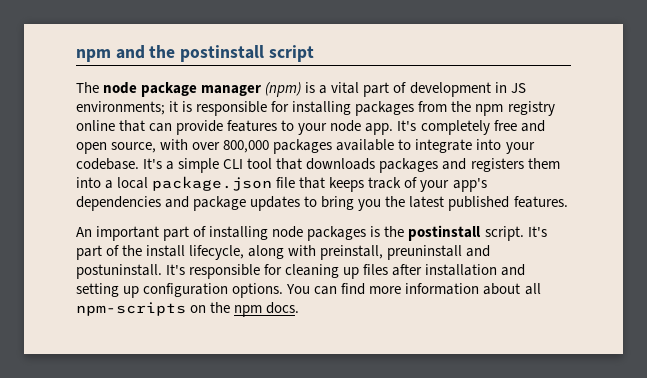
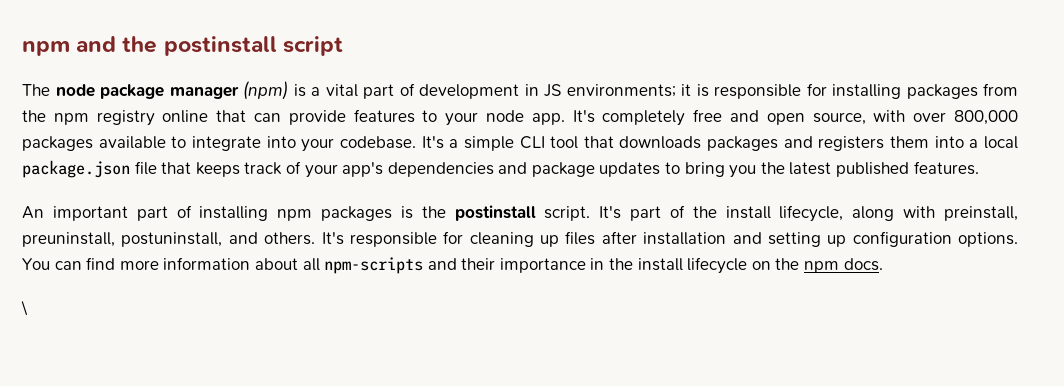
[272,226,304,238] node -> [277,209,313,221] npm
[387,245,491,260] [76,264,162,279] preuninstall and postuninstall. -> [22,232,316,247] preuninstall, postuninstall, and others.
(186, 309) none -> [427,257,748,274] and their importance in the install lifecycle
(300, 308) none -> [21,300,28,316] // \

